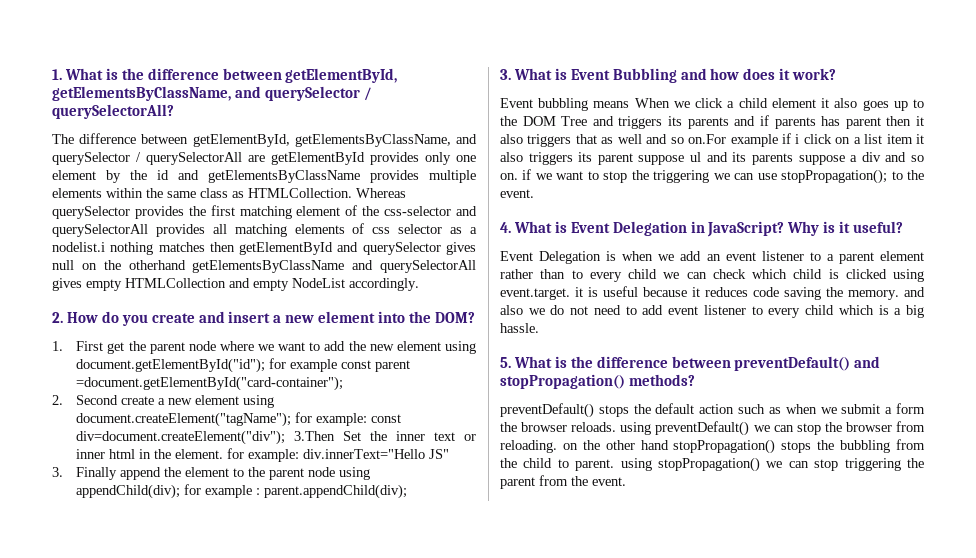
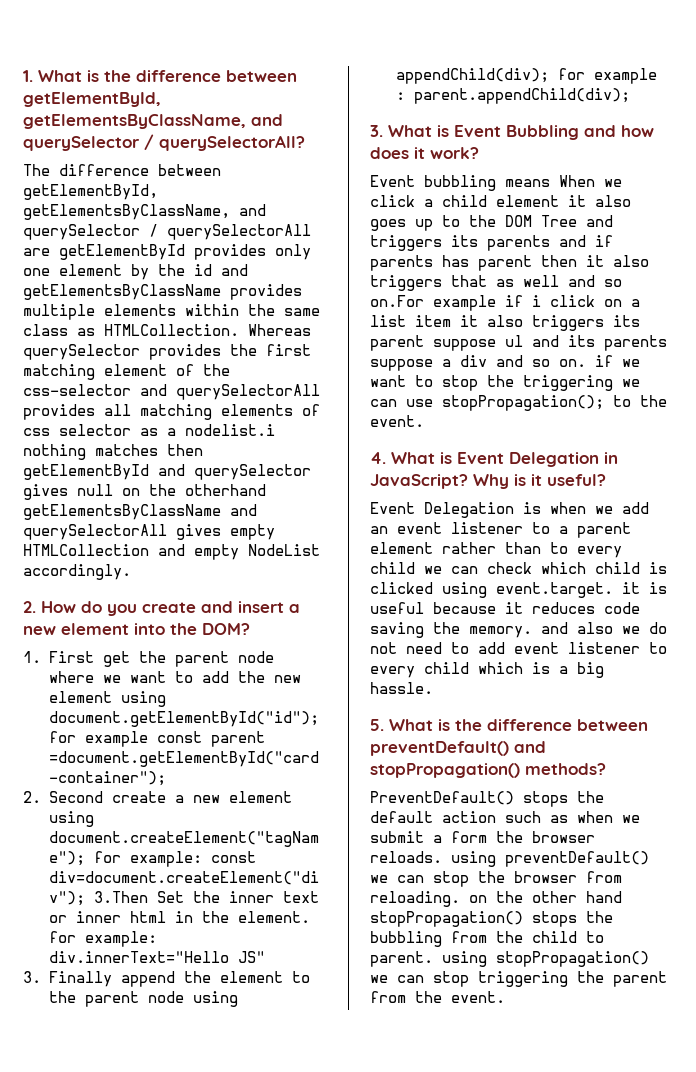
[500,403,594,418] preventDefault() -> [370,791,514,805] PreventDefault()

